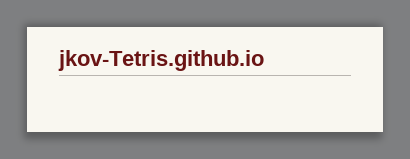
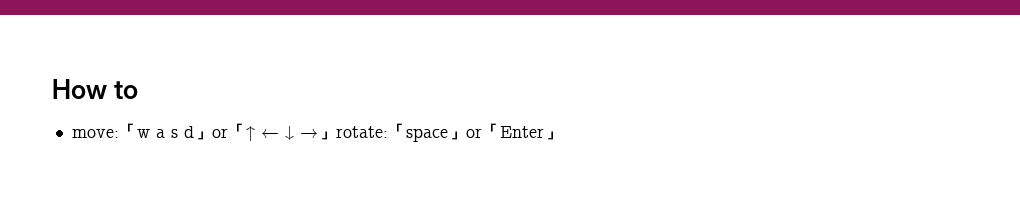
[58,50,264,71] jkov-Tetris.github.io -> [52,79,139,99] [71,123,562,142] How to // move:「w a s d」or「↑ ← ↓ →」rotate:「space」or「Enter」

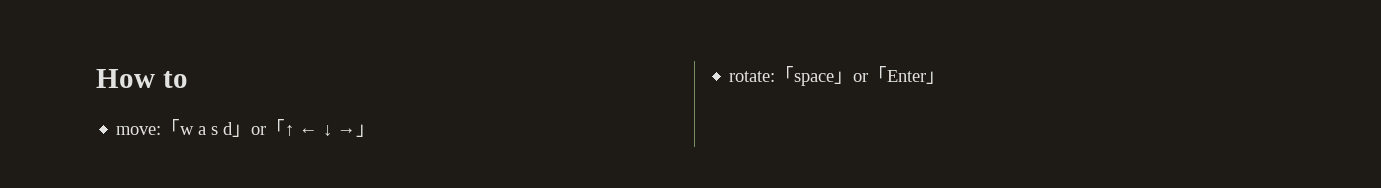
(336, 135) none -> (376, 130) //

